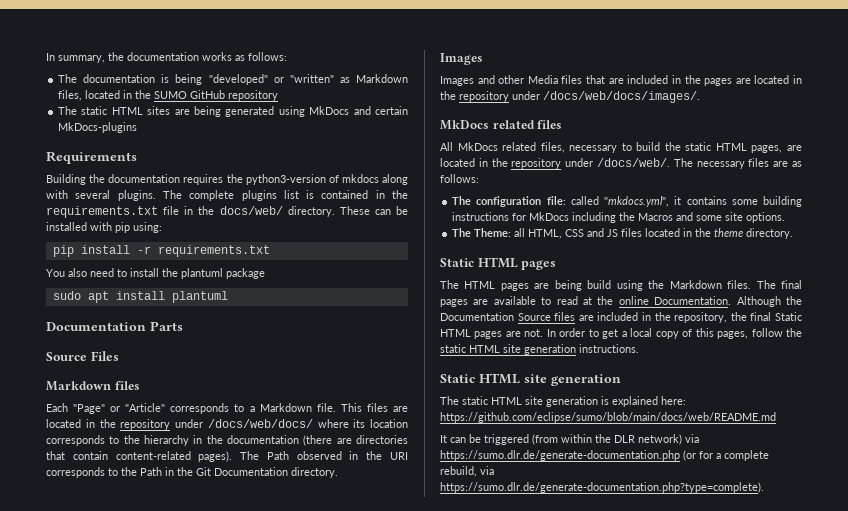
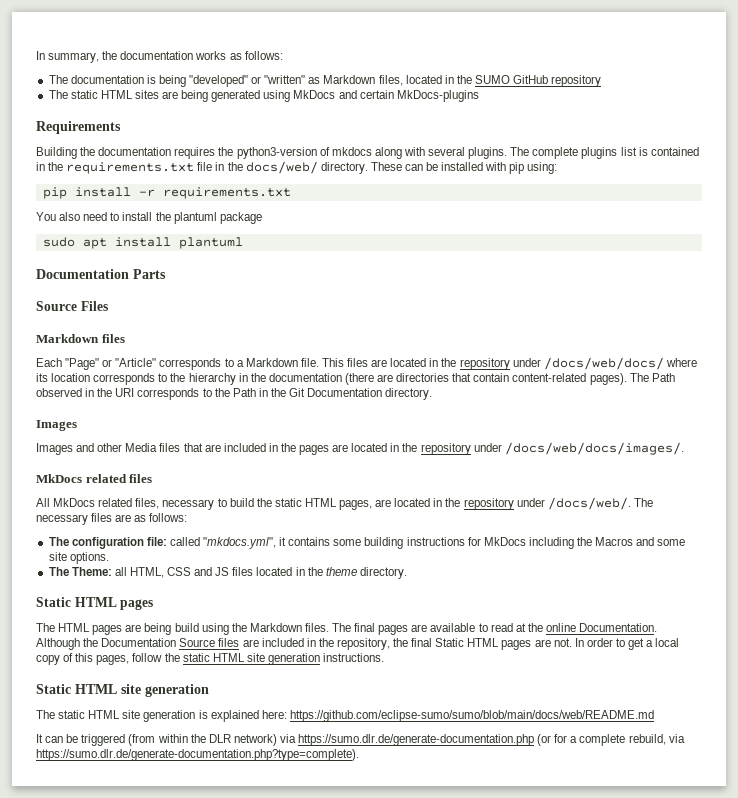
[440,412,776,423] https://github.com/eclipse/sumo/blob/main/docs/web/README.md -> [289,710,654,722] https://github.com/eclipse-sumo/sumo/blob/main/docs/web/README.md

